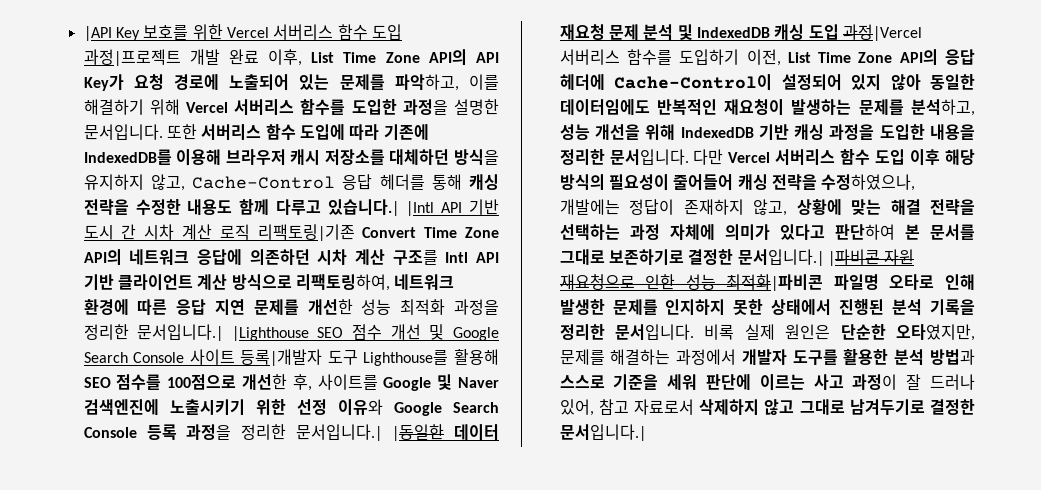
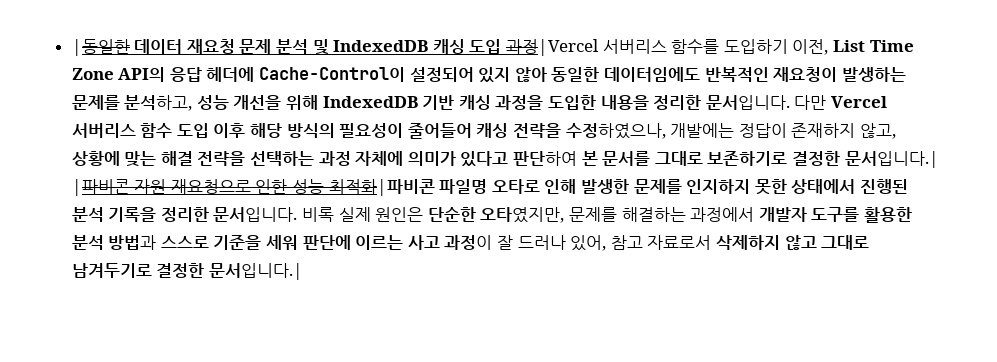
[83,24,402,41] [83,49,500,66] [83,74,499,91] [83,99,499,115] [83,124,429,140] [83,149,499,166] [83,174,499,191] [83,199,500,216] [83,224,500,241] [83,249,500,265] [83,274,455,291] [83,299,500,315] [83,324,499,341] [83,349,499,366] [83,374,500,391] [83,399,499,416] [83,424,383,441] |API Key 보호를 위한 Vercel 서버리스 함수 도입 과정|프로젝트 개발 완료 이후, List Time Zone API의 API Key가 요청 경로에 노출되어 있는 문제를 파악하고, 이를 해결하기 위해 Vercel 서버리스 함수를 도입한 과정을 설명한 문서입니다. 또한 서버리스 함수 도입에 따라 기존에 IndexedDB를 이용해 브라우저 캐시 저장소를 대체하던 방식을 유지하지 않고, Cache-Control 응답 헤더를 통해 캐싱 전략을 수정한 내용도 함께 다루고 있습니다.| |Intl API 기반 도시 간 시차 계산 로직 리팩토링|기존 Convert Time Zone API의 네트워크 응답에 의존하던 시차 계산 구조를 Intl API 기반 클라이언트 계산 방식으로 리팩토링하여, 네트워크 환경에 따른 응답 지연 문제를 개선한 성능 최적화 과정을 정리한 문서입니다.| |Lighthouse SEO 점수 개선 및 Google Search Console 사이트 등록|개발자 도구 Lighthouse를 활용해 SEO 점수를 100점으로 개선한 후, 사이트를 Google 및 Naver 검색엔진에 노출시키기 위한 선정 이유와 Google Search Console 등록 과정을 정리한 문서입니다.| -> (71, 47) none

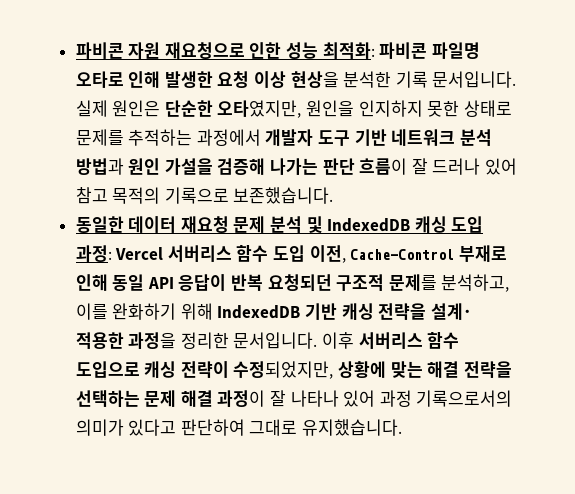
[71,39,130,56] |동일한 -> [75,42,480,59] [75,71,517,88] [75,100,512,118] [75,129,492,146] [75,158,518,175] [75,187,334,204] [75,216,124,233] 파비콘 자원 재요청으로 인한 성능 최적화: 파비콘 파일명 오타로 인해 발생한 요청 이상 현상을 분석한 기록 문서입니다. 실제 원인은 단순한 오타였지만, 원인을 인지하지 못한 상태로 문제를 추적하는 과정에서 개발자 도구 기반 네트워크 분석 방법과 원인 가설을 검증해 나가는 판단 흐름이 잘 드러나 있어 참고 목적의 기록으로 보존했습니다. // 동일한
[506,39,914,56] [71,67,906,83] [71,95,887,111] [71,123,896,139] 과정|Vercel 서버리스 함수를 도입하기 이전, List Time Zone API의 응답 헤더에 Cache-Control이 설정되어 있지 않아 동일한 데이터임에도 반복적인 재요청이 발생하는 문제를 분석하고, 성능 개선을 위해 IndexedDB 기반 캐싱 과정을 도입한 내용을 정리한 문서입니다. 다만 Vercel 서버리스 함수 도입 이후 해당 방식의 필요성이 줄어들어 캐싱 전략을 수정하였으나, 개발에는 정답이 존재하지 않고, -> [75,245,507,263] [75,274,510,292] [75,303,472,320] [75,332,460,349] [75,361,334,379] 과정: Vercel 서버리스 함수 도입 이전, Cache-Control 부재로 인해 동일 API 응답이 반복 요청되던 구조적 문제를 분석하고, 이를 완화하기 위해 IndexedDB 기반 캐싱 전략을 설계･적용한 과정을 정리한 문서입니다. 이후 서버리스 함수 도입으로 캐싱 전략이 수정되었지만,
[318,151,939,168] [71,179,908,196] [71,207,912,223] [71,235,870,251] [71,263,303,280] 과정 자체에 의미가 있다고 판단하여 본 문서를 그대로 보존하기로 결정한 문서입니다.| |파비콘 자원 재요청으로 인한 성능 최적화|파비콘 파일명 오타로 인해 발생한 문제를 인지하지 못한 상태에서 진행된 분석 기록을 정리한 문서입니다. 비록 실제 원인은 단순한 오타였지만, 문제를 해결하는 과정에서 개발자 도구를 활용한 분석 방법과 스스로 기준을 세워 판단에 이르는 사고 과정이 잘 드러나 있어, 참고 자료로서 삭제하지 않고 그대로 남겨두기로 결정한 문서입니다.| -> [144,390,513,407] [75,419,403,436] 문제 해결 과정이 잘 나타나 있어 과정 기록으로서의 의미가 있다고 판단하여 그대로 유지했습니다.

